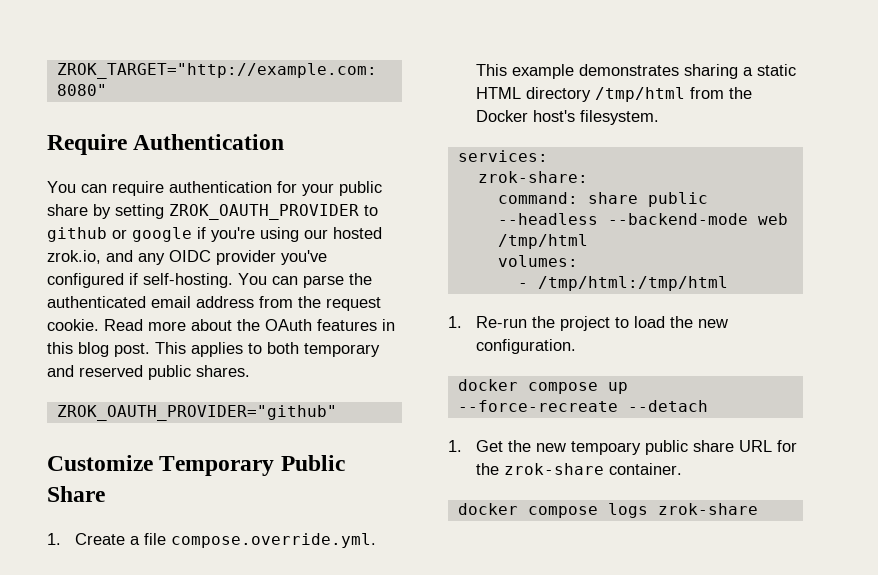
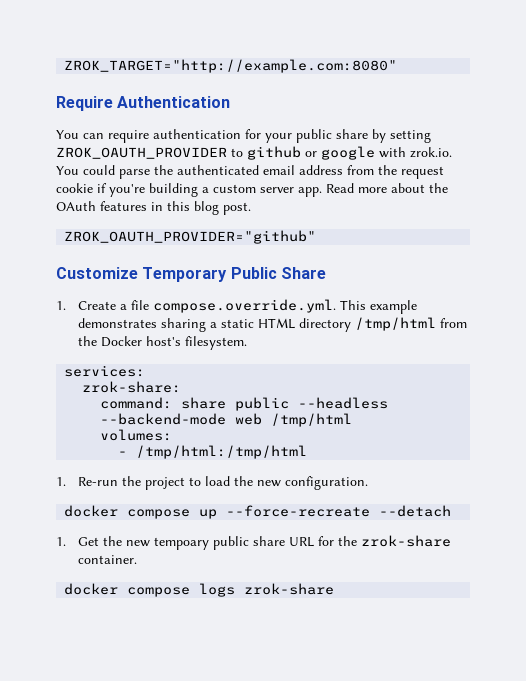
[197,227,382,242] [47,250,327,265] [47,273,298,288] if you're using our hosted zrok.io, and any OIDC provider you've configured if self-hosting. You can -> [379,147,452,158] [56,165,115,175] with zrok.io. You could
[47,319,99,331] cookie. -> [56,183,322,197] cookie if you're building a custom server app.
[155,342,380,357] [47,365,250,380] This applies to both temporary and reserved public shares. -> (251, 208) none

